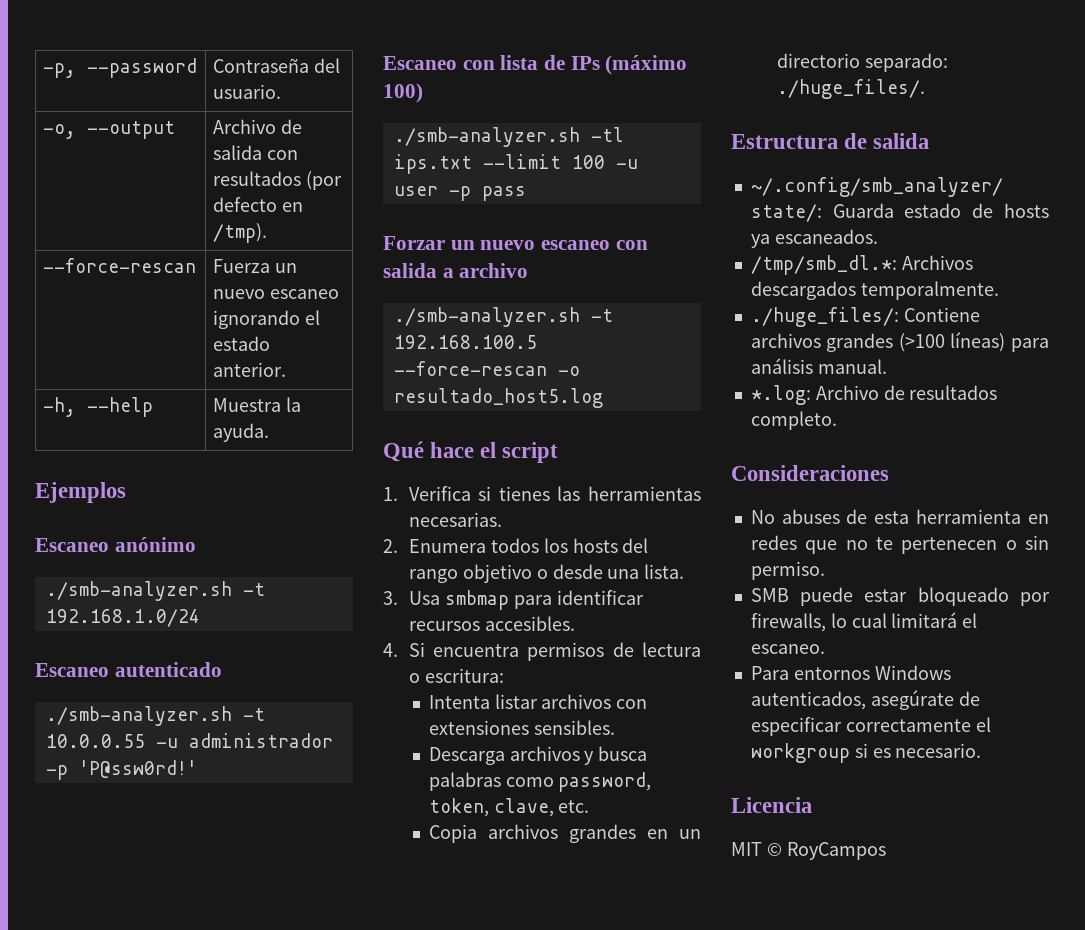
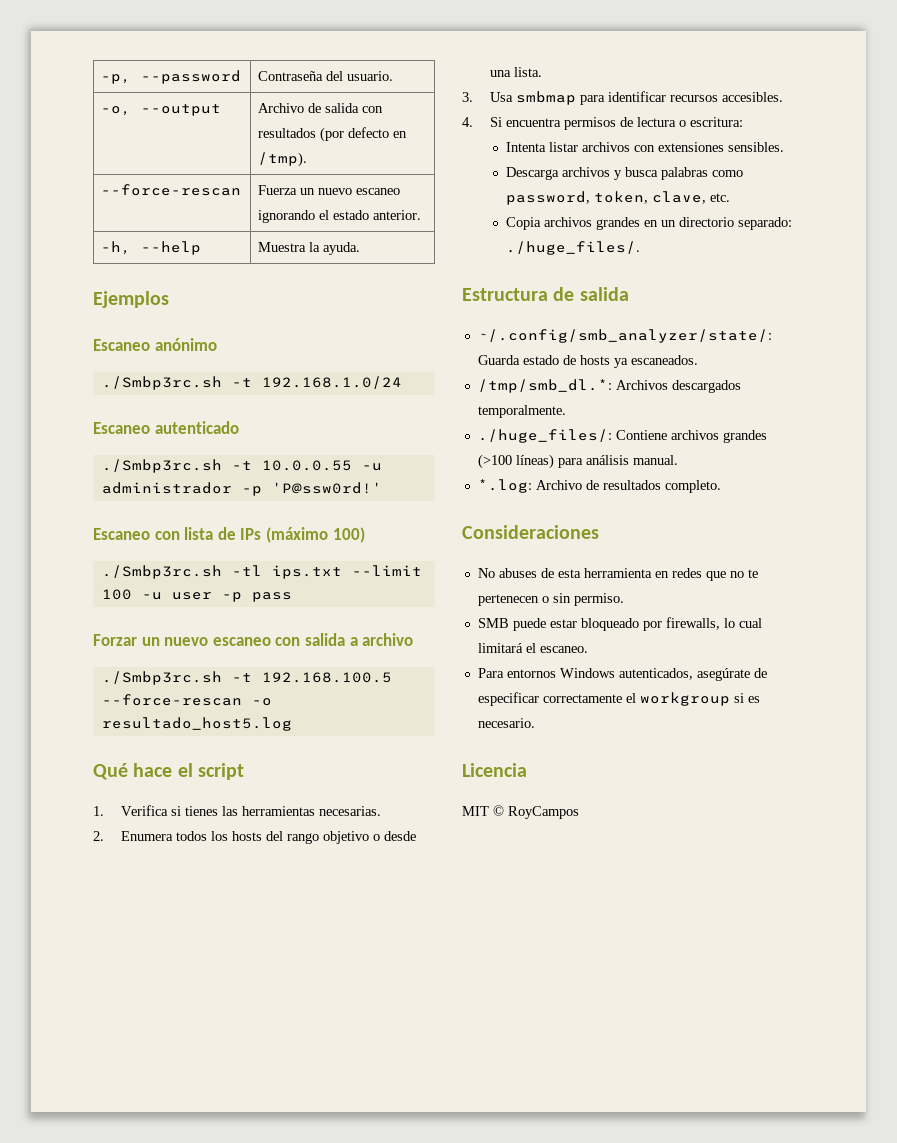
[45,581,232,601] ./smb-analyzer.sh -> [101,376,222,390] ./Smbp3rc.sh
[45,706,232,726] ./smb-analyzer.sh -> [101,459,222,473] ./Smbp3rc.sh
[393,127,580,147] ./smb-analyzer.sh -> [101,565,222,579] ./Smbp3rc.sh
[393,307,580,327] ./smb-analyzer.sh -> [101,671,222,685] ./Smbp3rc.sh

